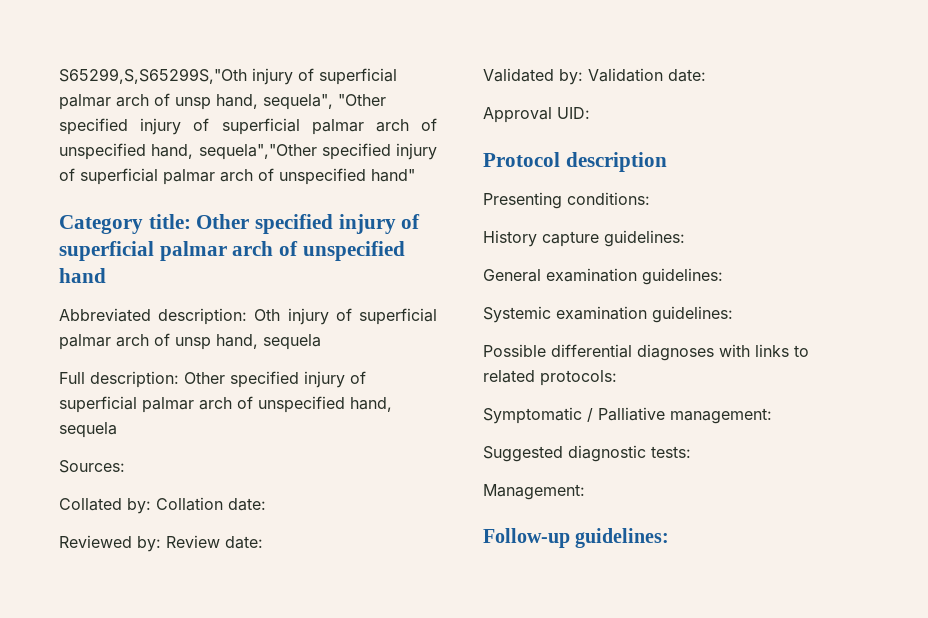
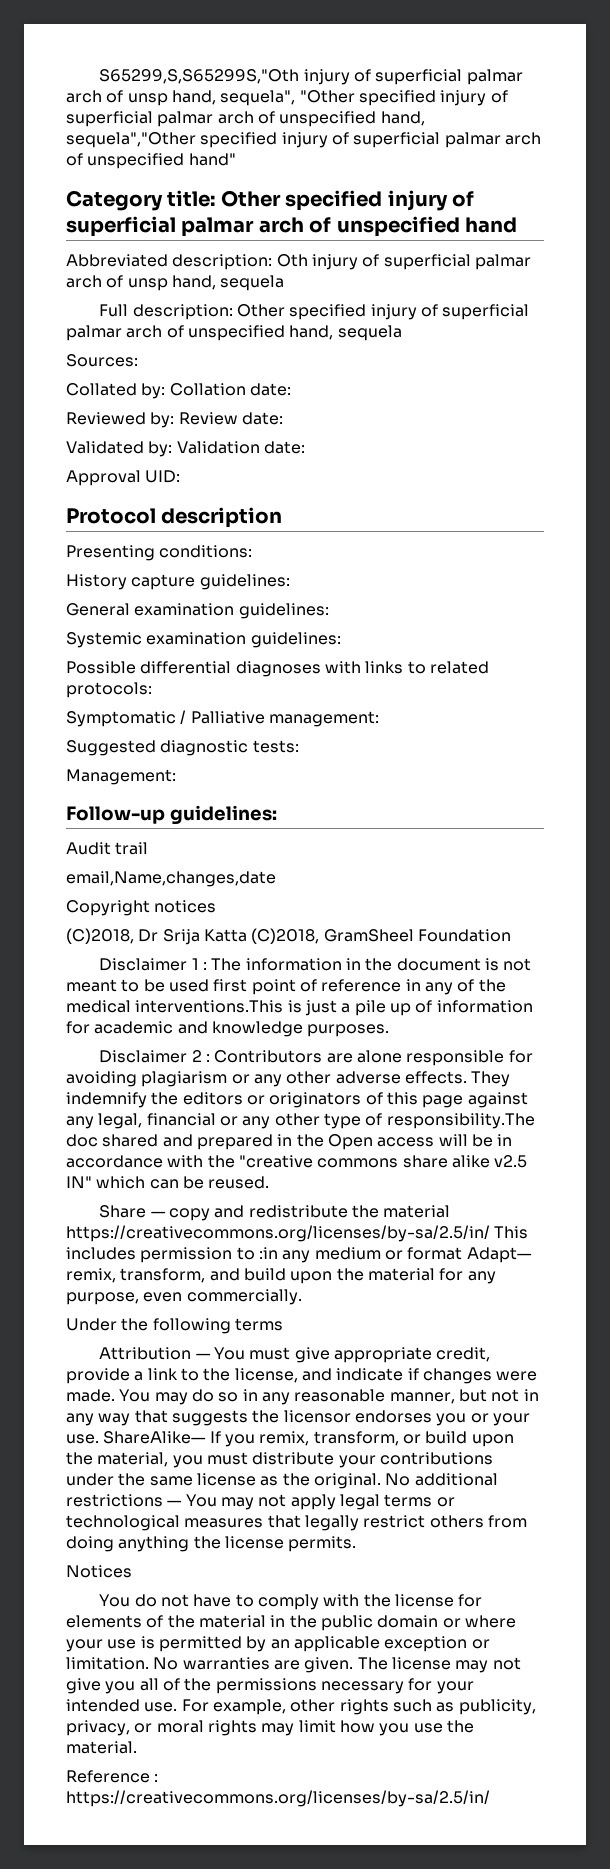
(670, 538) none -> [66,842,149,855] [66,871,276,887] [66,900,217,916] [66,928,511,945] [99,958,532,971] [66,979,506,995] [66,1000,533,1016] [66,1021,390,1037] [99,1050,533,1066] [66,1071,511,1087] [66,1092,528,1108] [66,1113,535,1129] [66,1134,513,1150] [66,1155,528,1168] [66,1176,270,1189] [99,1205,451,1221] [66,1225,529,1242] [66,1247,532,1263] [66,1268,496,1284] [66,1289,302,1305] [66,1318,283,1334] [99,1347,491,1363] [66,1368,538,1384] [66,1389,539,1405] [66,1410,530,1426] [66,1431,514,1447] [66,1452,493,1468] [66,1473,498,1489] [66,1494,455,1510] [66,1515,527,1531] [66,1536,357,1552] [66,1565,132,1578] [99,1594,483,1610] [66,1615,516,1631] [66,1636,490,1652] [66,1657,521,1673] [66,1678,474,1694] [66,1699,536,1715] [66,1720,474,1736] [66,1741,137,1754] [66,1770,159,1783] [66,1790,490,1807] // Audit trail // email,Name,changes,date // Copyright notices // (C)2018, Dr Srija Katta (C)2018, GramSheel Foundation // Disclaimer 1 : The information in the document is not meant to be used first point of reference in any of the medical interventions.This is just a pile up of information for academic and knowledge purposes. // Disclaimer 2 : Contributors are alone responsible for avoiding plagiarism or any other adverse effects. They indemnify the editors or originators of this page against any legal, financial or any other type of responsibility.The doc shared and prepared in the Open access will be in accordance with the "creative commons share alike v2.5 IN" which can be reused. // Share — copy and redistribute the material https://creativecommons.org/licenses/by-sa/2.5/in/ This includes permission to :in any medium or format Adapt— remix, transform, and build upon the material for any purpose, even commercially. // Under the following terms // Attribution — You must give appropriate credit, provide a link to the license, and indicate if changes were made. You may do so in any reasonable manner, but not in any way that suggests the licensor endorses you or your use. ShareAlike— If you remix, transform, or build upon the material, you must distribute your contributions under the same license as the original. No additional restrictions — You may not apply legal terms or technological measures that legally restrict others from doing anything the license permits. // Notices // You do not have to comply with the license for elements of the material in the public domain or where your use is permitted by an applicable exception or limitation. No warranties are given. The license may not give you all of the permissions necessary for your intended use. For example, other rights such as publicity, privacy, or moral rights may limit how you use the material. // Reference : https://creativecommons.org/licenses/by-sa/2.5/in/

